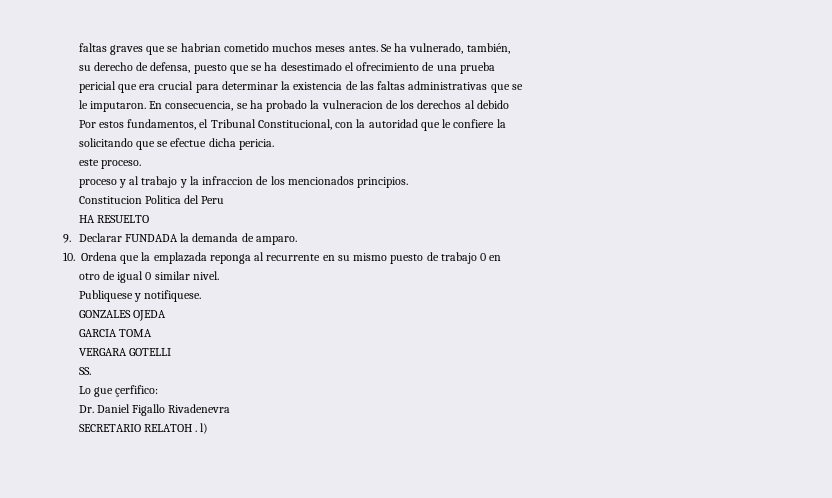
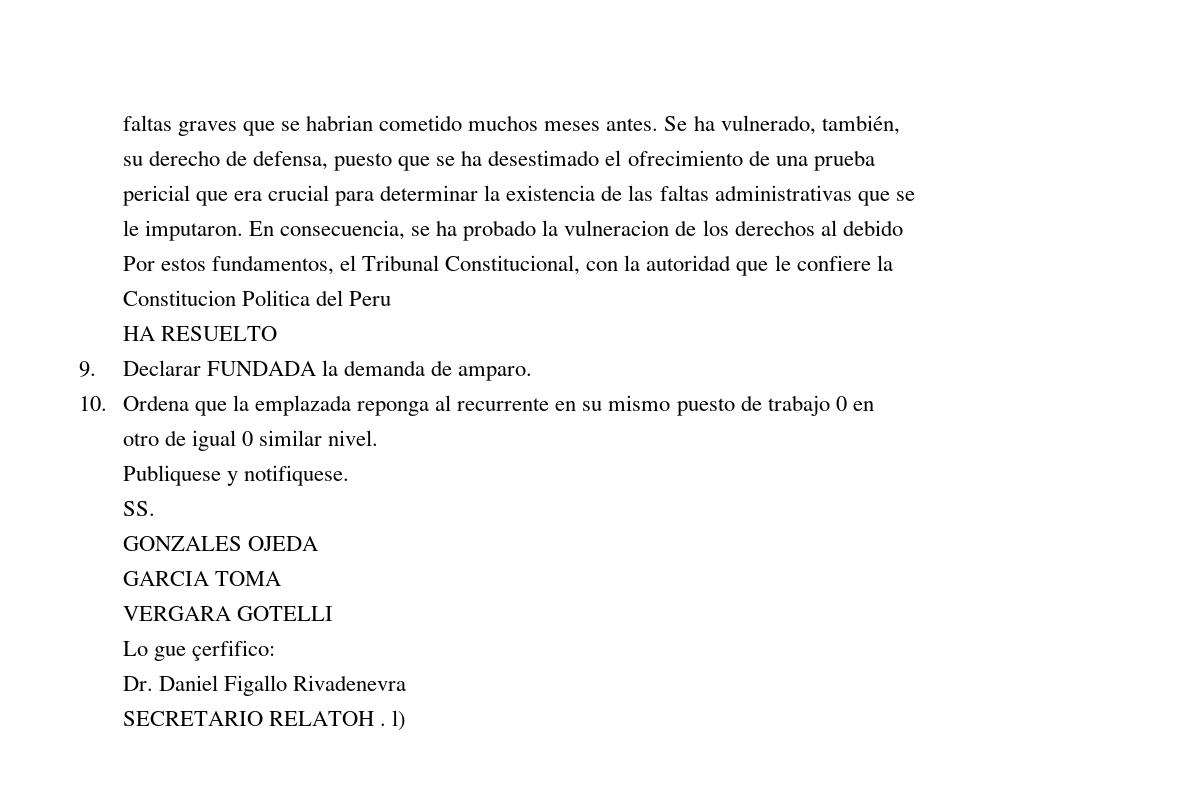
[78,138,274,150] [78,159,141,169] [78,176,409,188] // solicitando que se efectue dicha pericia. // este proceso. // proceso y al trabajo y la infraccion de los mencionados principios. -> (893, 263) none
(202, 296) none -> [122,501,155,516] // SS.
[78,367,91,375] // SS. -> (333, 613) none

